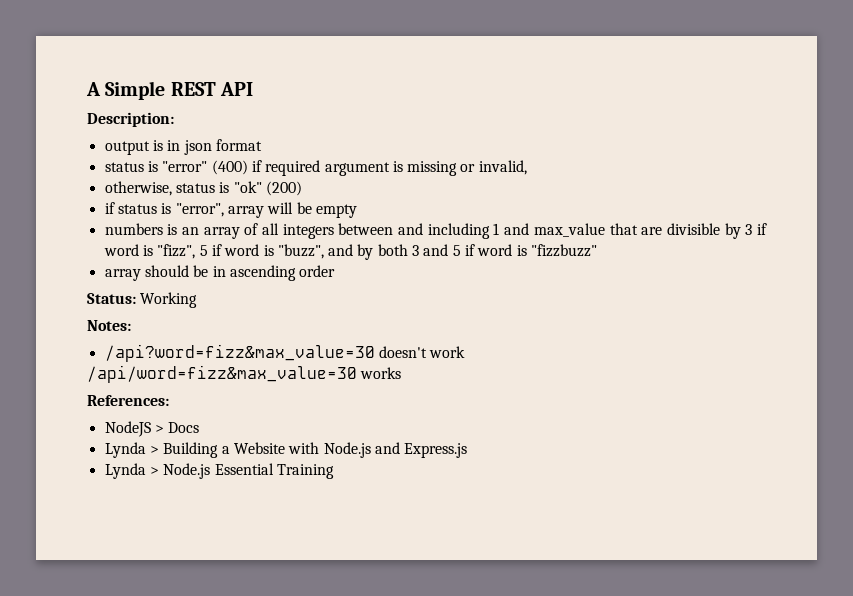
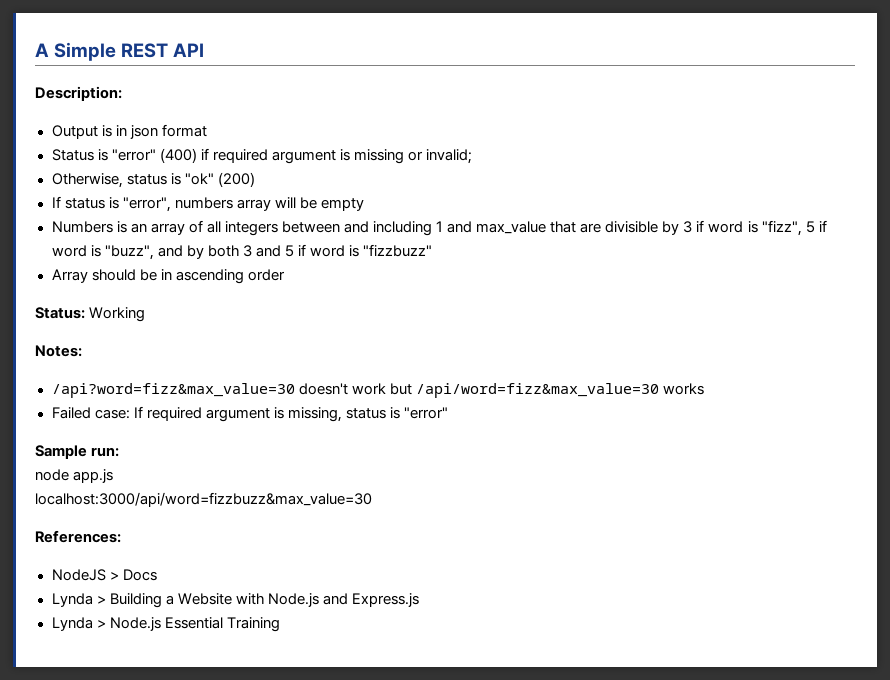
[104,141,150,155] output -> [51,125,98,139] Output
[104,162,144,172] status -> [51,149,94,161] Status
[478,160,527,175] [104,181,172,196] invalid, // otherwise, -> [426,149,473,164] [51,173,123,188] invalid; // Otherwise,
[104,202,115,214] if -> [51,196,61,208] If
(224, 210) none -> [174,197,233,209] numbers
[104,223,163,235] numbers -> [51,221,113,233] Numbers
[104,269,141,281] array -> [51,269,88,283] Array
(466, 352) // -> [389,383,412,395] but
(402, 373) none -> [51,406,448,422] [35,445,120,459] [35,469,114,483] [35,492,372,507] // Failed case: If required argument is missing, status is "error" // Sample run: // node app.js // localhost:3000/api/word=fizzbuzz&max_value=30

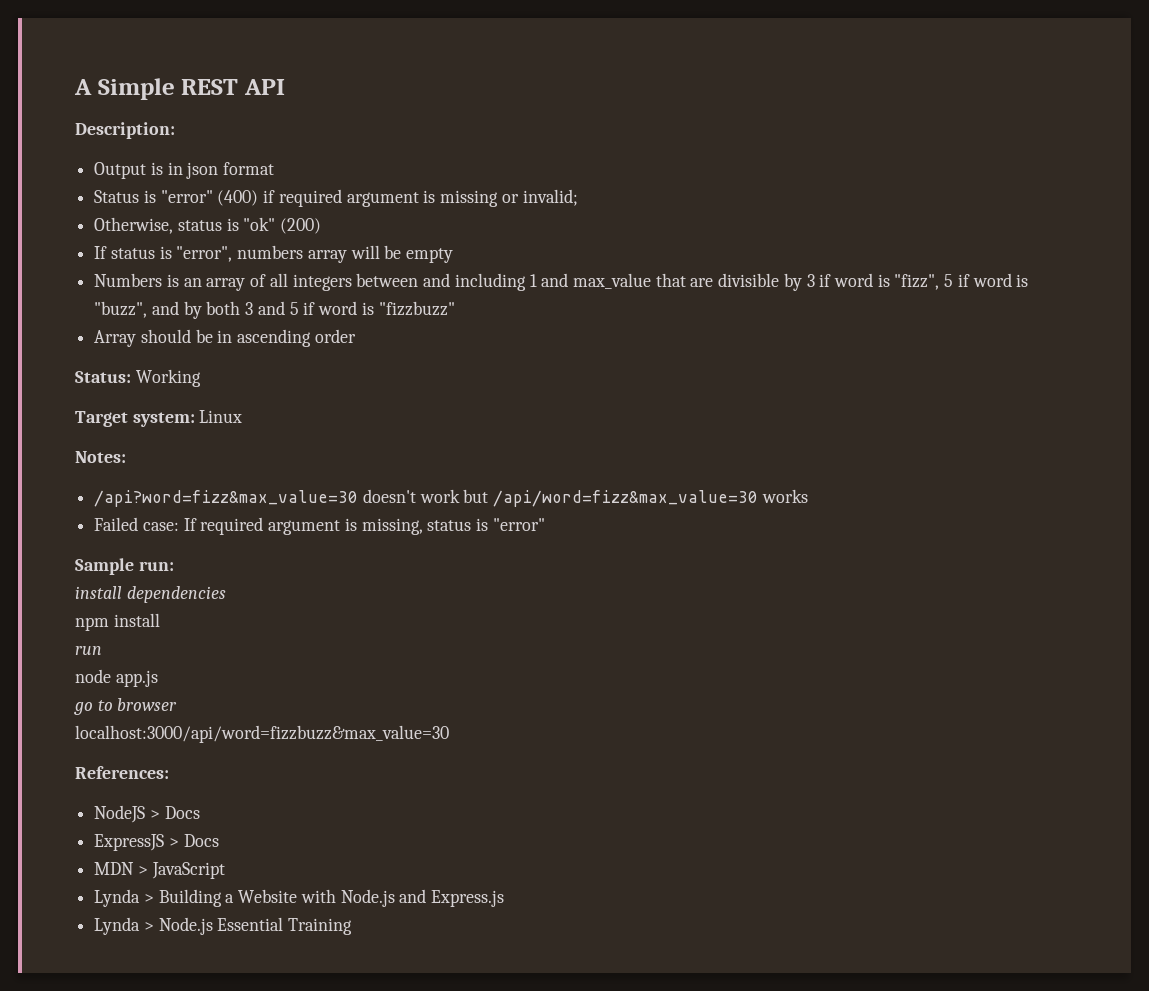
(146, 314) none -> [75,410,243,427] // Target system: Linux
(120, 452) none -> [75,586,226,603] [75,613,160,631] [75,646,102,655] // install dependencies // npm install // run
(114, 476) none -> [74,698,178,715] // go to browser
(157, 575) none -> [94,834,219,851] [94,862,225,879] // ExpressJS > Docs // MDN > JavaScript

